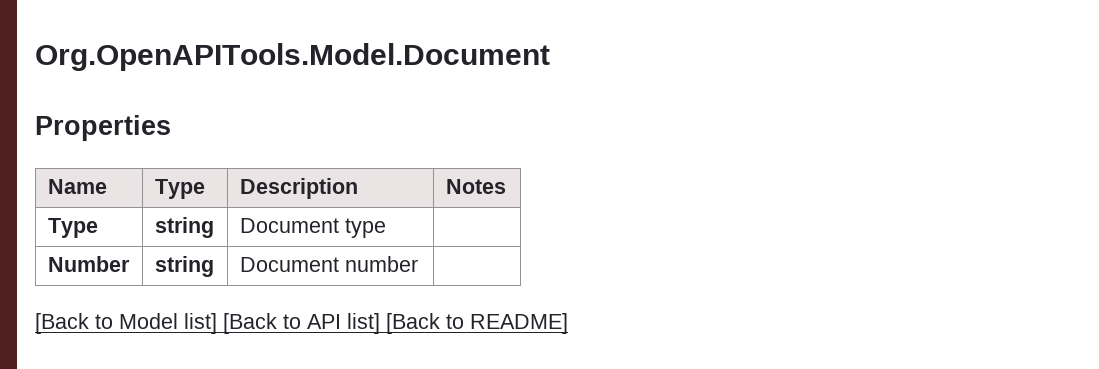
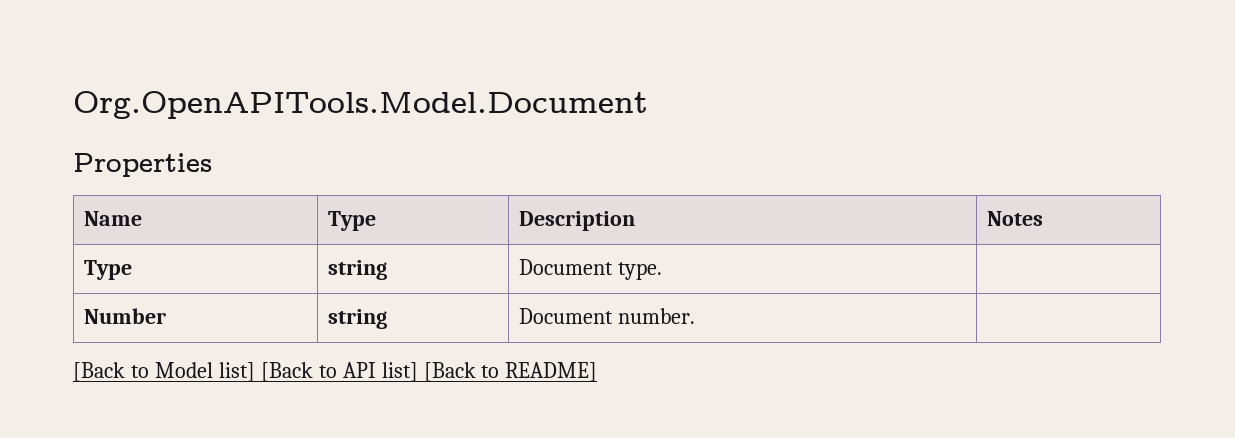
[344,218,386,238] type -> [617,262,662,280] type.
[344,256,418,272] number -> [617,308,695,324] number.

